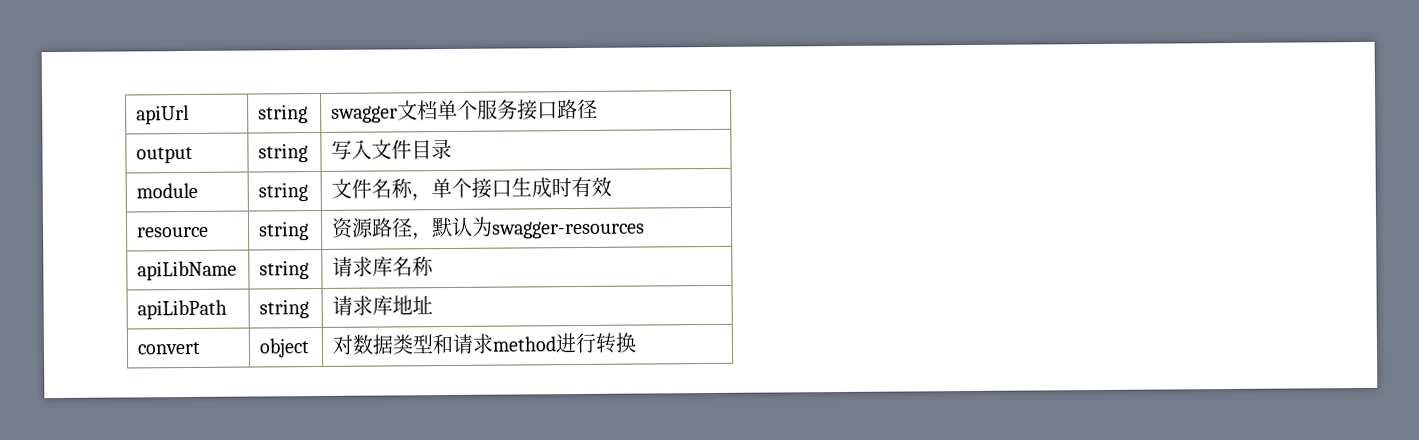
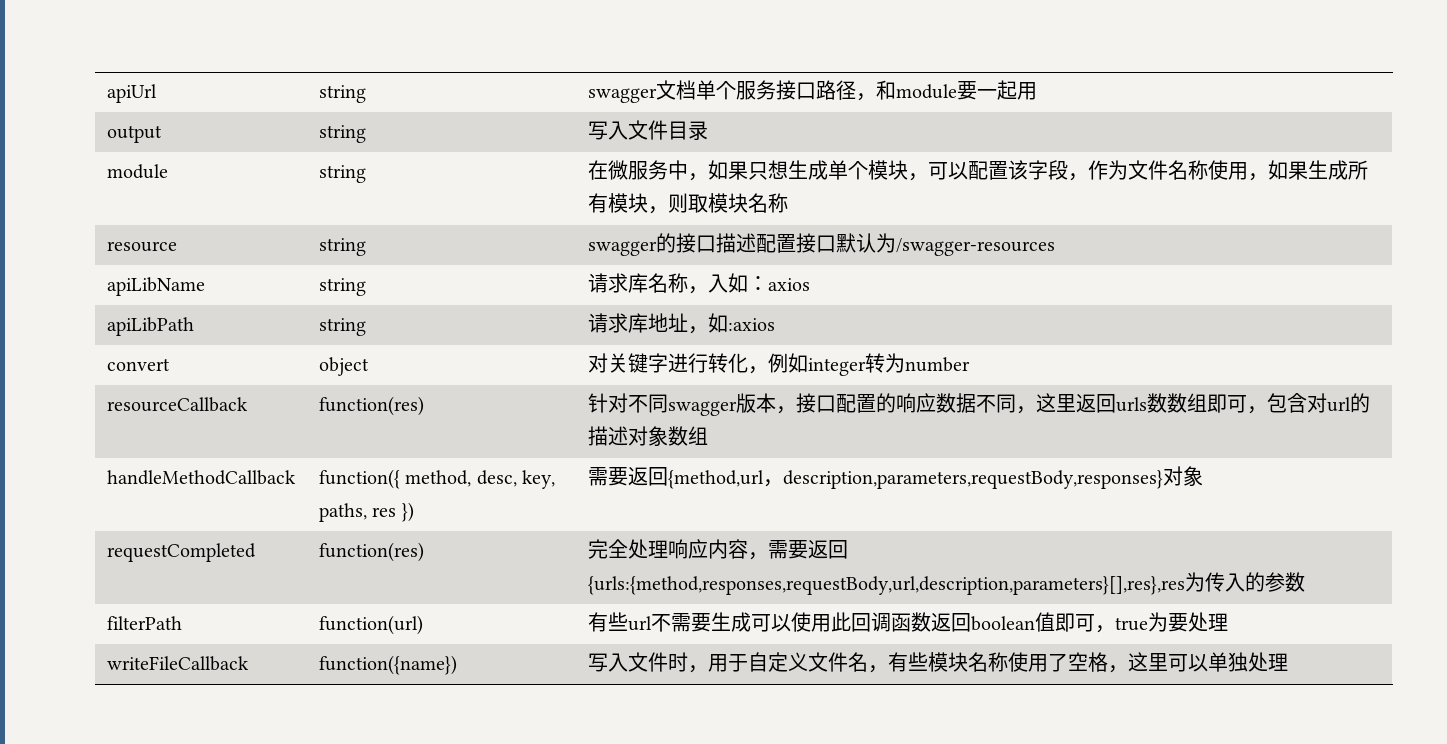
(599, 109) none -> [855,80,1037,101] ，和module要一起用
[331,176,613,202] [137,226,210,238] [258,221,310,241] [331,216,646,241] 文件名称，单个接口生成时有效 // resource | string | 资源路径，默认为swagger-resources -> [587,160,1368,181] [587,193,788,214] [106,241,177,252] [318,238,366,256] [587,233,1055,256] 在微服务中，如果只想生成单个模块，可以配置该字段，作为文件名称使用，如果生成所有模块，则取模块名称 // resource | string | swagger的接口描述配置接口默认为/swagger-resources
(435, 266) none -> [687,273,810,294] ，入如：axios
(434, 305) none -> [687,313,775,334] ，如:axios
[352,332,638,355] 数据类型和请求method进行转换 -> [607,353,970,376] [106,397,248,412] [318,396,424,416] [587,393,1370,416] [587,426,708,446] [106,470,296,485] [318,469,556,489] [318,502,414,522] [587,466,1203,489] [106,543,256,562] [318,542,424,562] [587,539,848,560] [587,572,1305,595] [106,616,182,630] [318,615,423,635] [587,612,1228,633] [106,656,249,671] [318,655,457,675] [587,652,1288,673] 关键字进行转化，例如integer转为number // resourceCallback | function(res) | 针对不同swagger版本，接口配置的响应数据不同，这里返回urls数数组即可，包含对url的描述对象数组 // handleMethodCallback | function({ method, desc, key, paths, res }) | 需要返回{method,url，description,parameters,requestBody,responses}对象 // requestCompleted | function(res) | 完全处理响应内容，需要返回{urls:{method,responses,requestBody,url,description,parameters}[],res},res为传入的参数 // filterPath | function(url) | 有些url不需要生成可以使用此回调函数返回boolean值即可，true为要处理 // writeFileCallback | function({name}) | 写入文件时，用于自定义文件名，有些模块名称使用了空格，这里可以单独处理

